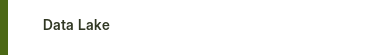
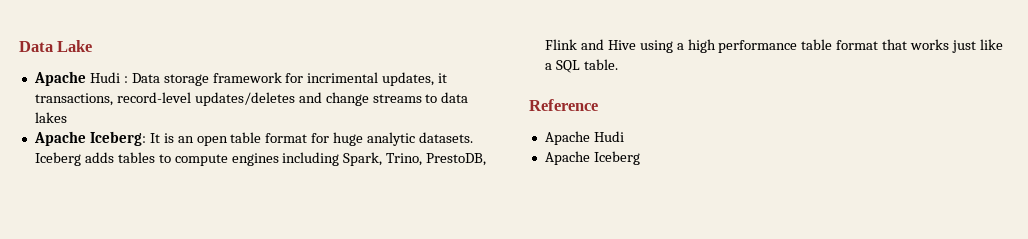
(110, 24) none -> [33,71,448,86] [34,92,469,106] [34,112,67,123] [33,131,474,146] [34,152,487,166] [544,39,1003,53] [544,59,618,73] [529,99,598,111] [544,131,624,145] [544,151,640,165] // Apache Hudi : Data storage framework for incrimental updates, it transactions, record-level updates/deletes and change streams to data lakes // Apache Iceberg: It is an open table format for huge analytic datasets. Iceberg adds tables to compute engines including Spark, Trino, PrestoDB, Flink and Hive using a high performance table format that works just like a SQL table. // Reference // Apache Hudi // Apache Iceberg

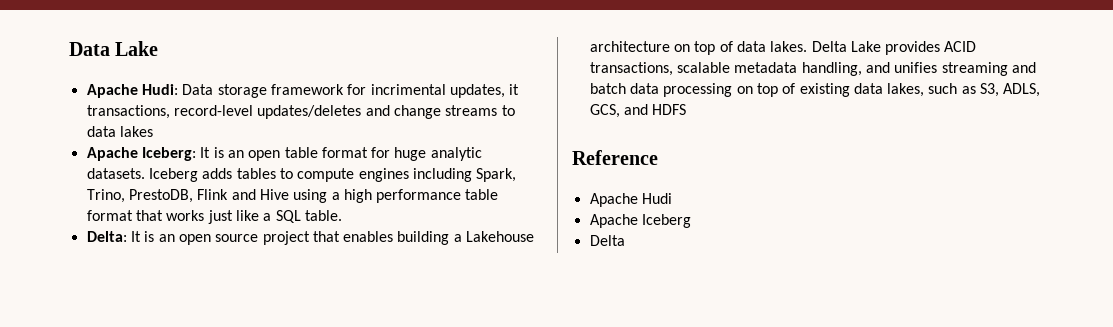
[89,72,128,83] Hudi : -> [141,84,178,95] Hudi:
(618, 64) none -> [86,231,535,245] [589,41,977,55] [589,62,1036,76] [589,83,1041,97] [589,104,687,118] // Delta: It is an open source project that enables building a Lakehouse architecture on top of data lakes. Delta Lake provides ACID transactions, scalable metadata handling, and unifies streaming and batch data processing on top of existing data lakes, such as S3, ADLS, GCS, and HDFS
(640, 158) none -> [589,235,625,246] // Delta

